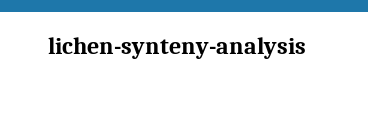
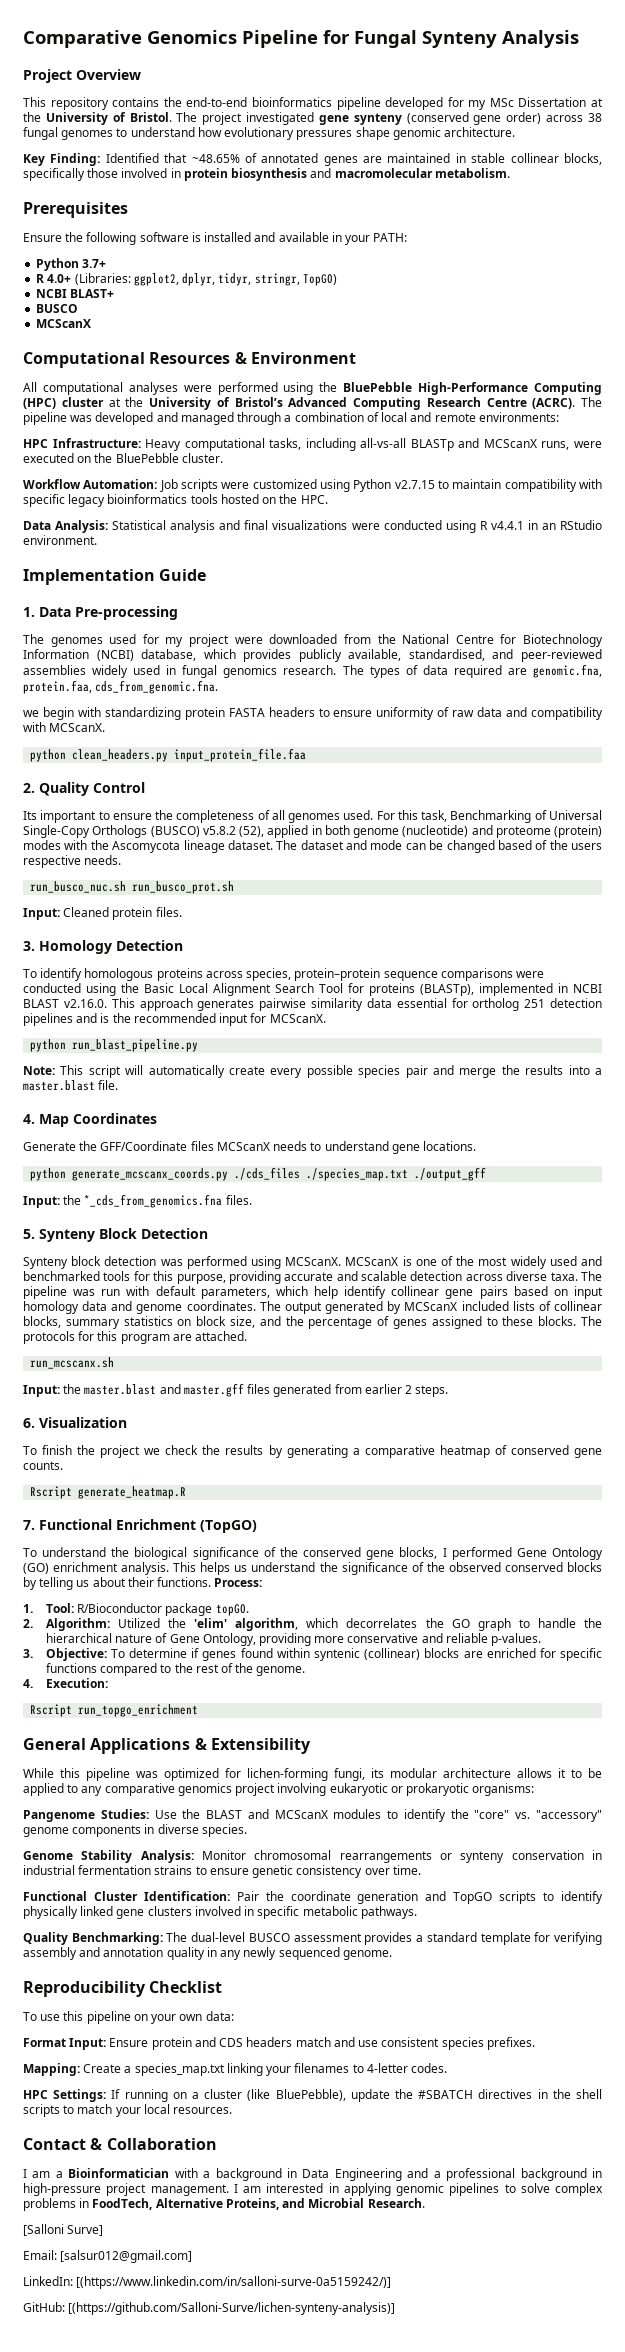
[48,37,306,59] lichen-synteny-analysis -> [23,30,579,48] [23,69,141,83] [23,97,603,110] [23,112,602,125] [23,127,516,140] [23,153,602,166] [23,168,510,181] [23,202,128,218] [23,232,408,245] [36,258,107,271] [36,273,337,286] [36,289,115,298] [36,304,79,313] [36,319,92,328] [23,352,356,368] [23,382,603,395] [23,397,602,410] [23,412,559,425] [23,438,602,451] [23,453,223,463] [23,479,602,492] [23,494,328,507] [23,520,602,533] [23,535,97,545] [23,569,207,585] [23,606,178,620] [23,634,604,647] [23,649,602,662] [23,664,603,678] [23,680,219,694] [23,707,604,720] [23,722,106,732] [30,748,307,762] [23,782,145,796] [23,810,602,823] [23,825,602,838] [23,840,602,853] [23,855,122,868] [30,881,235,894] [23,907,182,920] [23,940,183,954] [23,968,545,981] [23,983,602,996] [23,998,602,1011] [23,1013,326,1026] [30,1039,199,1052] [23,1065,602,1078] [23,1080,119,1091] [23,1113,157,1127] [23,1141,477,1154] [30,1167,487,1181] [23,1194,252,1208] [23,1228,208,1242] [23,1256,602,1269] [23,1271,602,1284] [23,1286,603,1299] [23,1301,602,1314] [23,1316,603,1329] [23,1331,248,1344] [30,1357,115,1369] [23,1383,449,1397] [23,1417,127,1428] [23,1445,602,1458] [23,1461,63,1470] [30,1486,187,1499] [23,1519,257,1533] [23,1547,603,1560] [23,1562,603,1575] [23,1577,263,1590] [23,1603,249,1616] [23,1618,602,1631] [45,1633,542,1646] [23,1648,602,1661] [45,1663,306,1676] [23,1678,108,1688] [30,1704,199,1717] [23,1738,311,1754] [23,1768,602,1781] [23,1783,535,1796] [23,1809,602,1822] [23,1824,247,1837] [23,1850,602,1863] [23,1865,421,1878] [23,1891,603,1904] [23,1906,417,1919] [23,1932,603,1945] [23,1947,392,1960] [23,1981,223,1997] [23,2011,234,2024] [23,2037,535,2050] [23,2063,448,2076] [23,2089,602,2102] [23,2104,233,2117] [23,2138,217,2150] [23,2168,603,2181] [23,2183,603,2196] [23,2198,425,2211] [23,2224,104,2236] [23,2250,193,2263] [23,2276,392,2289] [23,2302,396,2315] Comparative Genomics Pipeline for Fungal Synteny Analysis // Project Overview // This repository contains the end-to-end bioinformatics pipeline developed for my MSc Dissertation at the University of Bristol. The project investigated gene synteny (conserved gene order) across 38 fungal genomes to understand how evolutionary pressures shape genomic architecture. // Key Finding: Identified that ~48.65% of annotated genes are maintained in stable collinear blocks, specifically those involved in protein biosynthesis and macromolecular metabolism. // Prerequisites // Ensure the following software is installed and available in your PATH: // Python 3.7+ // R 4.0+ (Libraries: ggplot2, dplyr, tidyr, stringr, TopGO) // NCBI BLAST+ // BUSCO // MCScanX // Computational Resources & Environment // All computational analyses were performed using the BluePebble High-Performance Computing (HPC) cluster at the University of Bristol’s Advanced Computing Research Centre (ACRC). The pipeline was developed and managed through a combination of local and remote environments: // HPC Infrastructure: Heavy computational tasks, including all-vs-all BLASTp and MCScanX runs, were executed on the BluePebble cluster. // Workflow Automation: Job scripts were customized using Python v2.7.15 to maintain compatibility with specific legacy bioinformatics tools hosted on the HPC. // Data Analysis: Statistical analysis and final visualizations were conducted using R v4.4.1 in an RStudio environment. // Implementation Guide // 1. Data Pre-processing // The genomes used for my project were downloaded from the National Centre for Biotechnology Information (NCBI) database, which provides publicly available, standardised, and peer-reviewed assemblies widely used in fungal genomics research. The types of data required are genomic.fna, protein.faa, cds_from_genomic.fna. // we begin with standardizing protein FASTA headers to ensure uniformity of raw data and compatibility with MCScanX. // python clean_headers.py input_protein_file.faa // 2. Quality Control // Its important to ensure the completeness of all genomes used. For this task, Benchmarking of Universal Single-Copy Orthologs (BUSCO) v5.8.2 (52), applied in both genome (nucleotide) and proteome (protein) modes with the Ascomycota lineage dataset. The dataset and mode can be changed based of the users respective needs. // run_busco_nuc.sh run_busco_prot.sh // Input: Cleaned protein files. // 3. Homology Detection // To identify homologous proteins across species, protein–protein sequence comparisons were conducted using the Basic Local Alignment Search Tool for proteins (BLASTp), implemented in NCBI BLAST v2.16.0. This approach generates pairwise similarity data essential for ortholog 251 detection pipelines and is the recommended input for MCScanX. // python run_blast_pipeline.py // Note: This script will automatically create every possible species pair and merge the results into a master.blast file. // 4. Map Coordinates // Generate the GFF/Coordinate files MCScanX needs to understand gene locations. // python generate_mcscanx_coords.py ./cds_files ./species_map.txt ./output_gff // Input: the *_cds_from_genomics.fna files. // 5. Synteny Block Detection // Synteny block detection was performed using MCScanX. MCScanX is one of the most widely used and benchmarked tools for this purpose, providing accurate and scalable detection across diverse taxa. The pipeline was run with default parameters, which help identify collinear gene pairs based on input homology data and genome coordinates. The output generated by MCScanX included lists of collinear blocks, summary statistics on block size, and the percentage of genes assigned to these blocks. The protocols for this program are attached. // run_mcscanx.sh // Input: the master.blast and master.gff files generated from earlier 2 steps. // 6. Visualization // To finish the project we check the results by generating a comparative heatmap of conserved gene counts. // Rscript generate_heatmap.R // 7. Functional Enrichment (TopGO) // To understand the biological significance of the conserved gene blocks, I performed Gene Ontology (GO) enrichment analysis. This helps us understand the significance of the observed conserved blocks by telling us about their functions. Process: // 1. Tool: R/Bioconductor package topGO. // 2. Algorithm: Utilized the 'elim' algorithm, which decorrelates the GO graph to handle the hierarchical nature of Gene Ontology, providing more conservative and reliable p-values. // 3. Objective: To determine if genes found within syntenic (collinear) blocks are enriched for specific functions compared to the rest of the genome. // 4. Execution: // Rscript run_topgo_enrichment // General Applications & Extensibility // While this pipeline was optimized for lichen-forming fungi, its modular architecture allows it to be applied to any comparative genomics project involving eukaryotic or prokaryotic organisms: // Pangenome Studies: Use the BLAST and MCScanX modules to identify the "core" vs. "accessory" genome components in diverse species. // Genome Stability Analysis: Monitor chromosomal rearrangements or synteny conservation in industrial fermentation strains to ensure genetic consistency over time. // Functional Cluster Identification: Pair the coordinate generation and TopGO scripts to identify physically linked gene clusters involved in specific metabolic pathways. // Quality Benchmarking: The dual-level BUSCO assessment provides a standard template for verifying assembly and annotation quality in any newly sequenced genome. // Reproducibility Checklist // To use this pipeline on your own data: // Format Input: Ensure protein and CDS headers match and use consistent species prefixes. // Mapping: Create a species_map.txt linking your filenames to 4-letter codes. // HPC Settings: If running on a cluster (like BluePebble), update the #SBATCH directives in the shell scripts to match your local resources. // Contact & Collaboration // I am a Bioinformatician with a background in Data Engineering and a professional background in high-pressure project management. I am interested in applying genomic pipelines to solve complex problems in FoodTech, Alternative Proteins, and Microbial Research. // [Salloni Surve] // Email: [salsur012@gmail.com] // LinkedIn: [(https://www.linkedin.com/in/salloni-surve-0a5159242/)] // GitHub: [(https://github.com/Salloni-Surve/lichen-synteny-analysis)]

